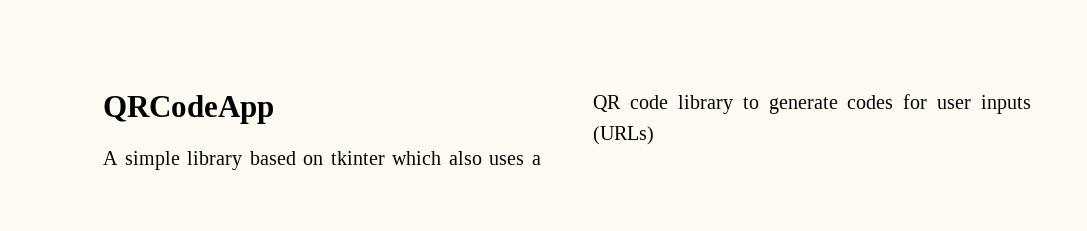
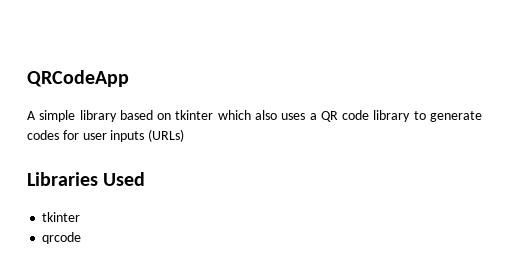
(654, 135) none -> [27,172,146,186] [42,212,81,222] [42,232,82,244] // Libraries Used // tkinter // qrcode

